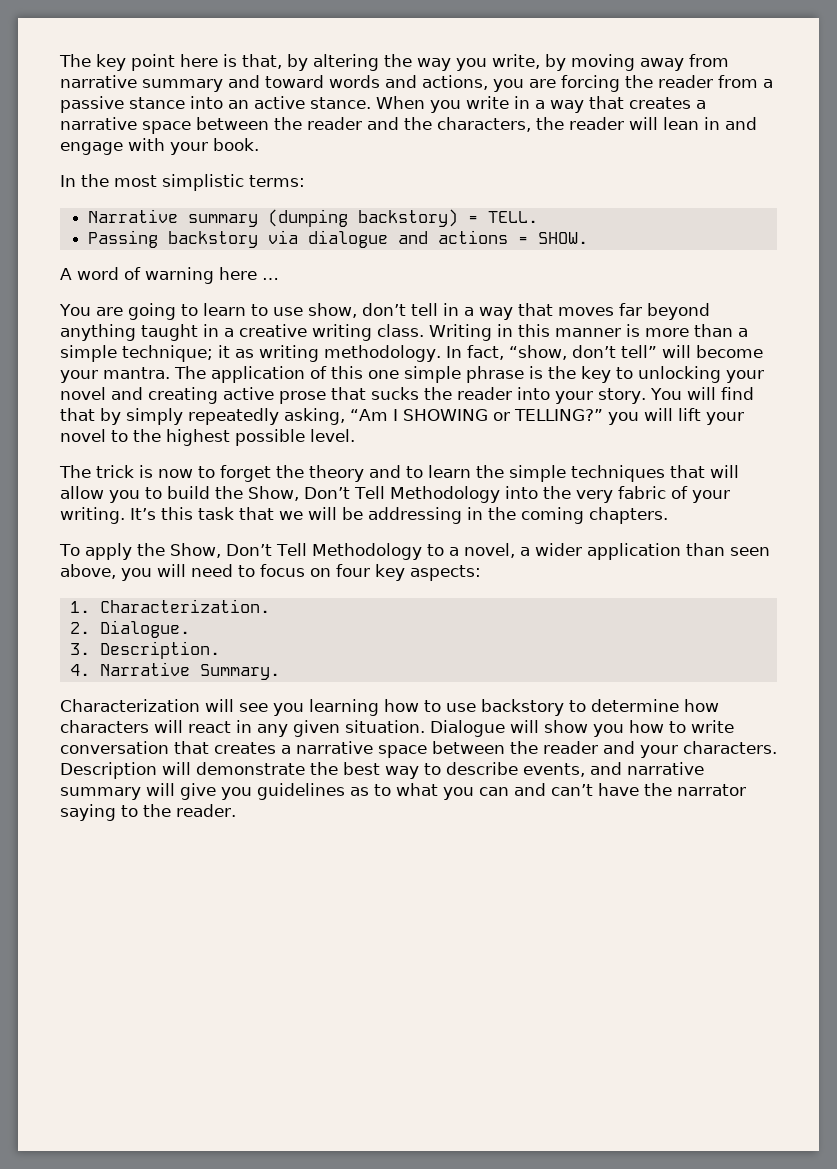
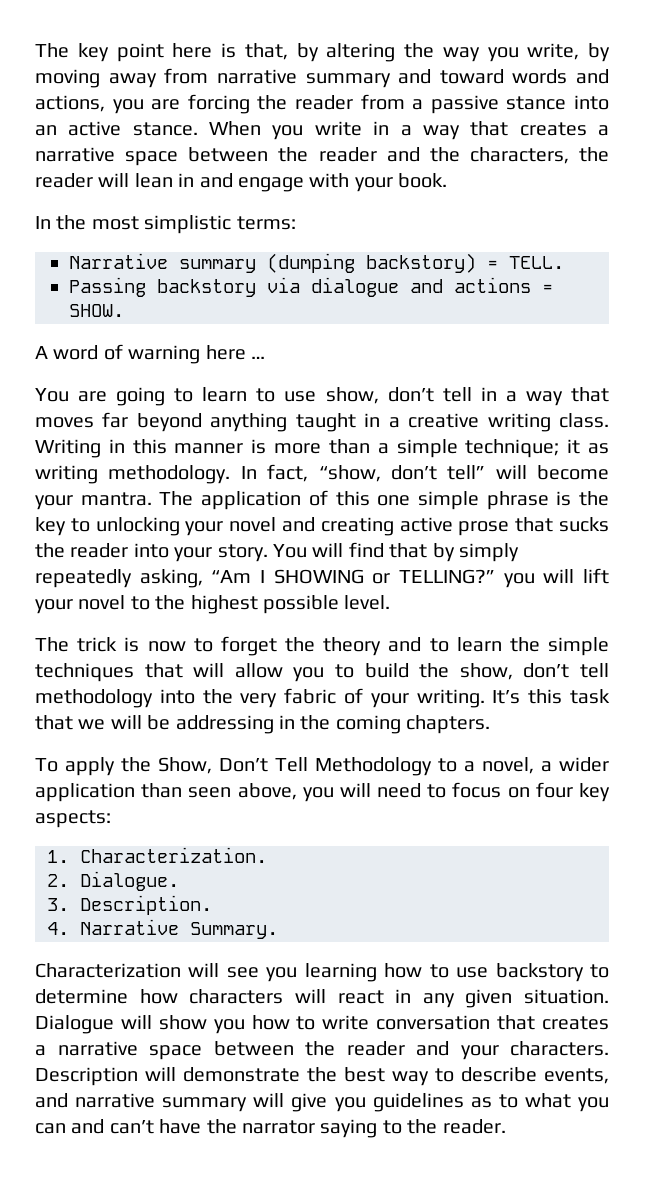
[248,486,500,503] Show, Don’t Tell Methodology -> [459,663,610,680] [35,689,153,708] show, don’t tell methodology

